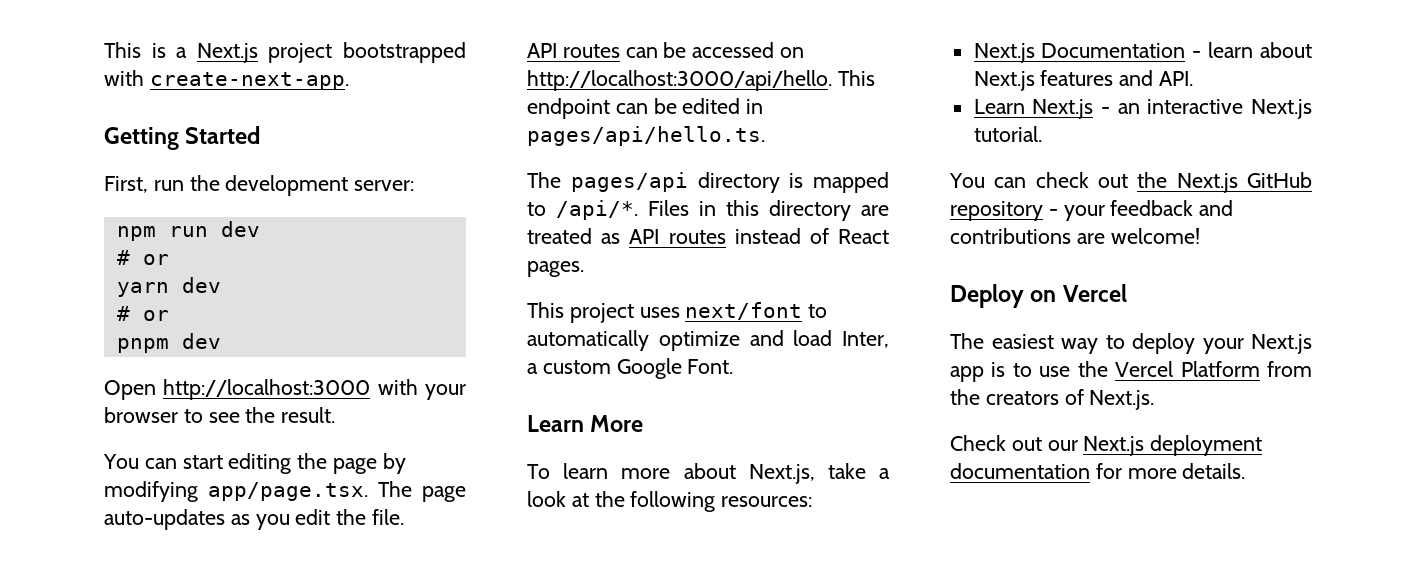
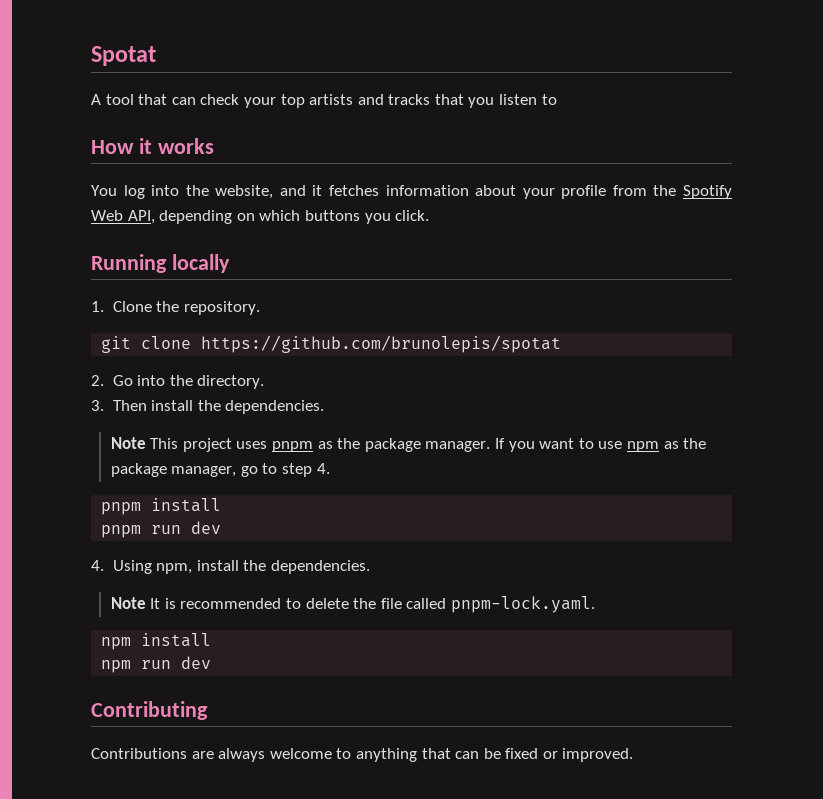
[104,42,466,63] [104,70,349,90] [104,126,261,150] [104,175,415,196] [116,221,260,241] [116,250,169,265] [116,277,221,297] [116,306,169,321] [116,333,221,353] [104,379,466,400] [104,407,336,423] [103,453,406,474] [104,481,466,502] [104,509,405,530] [527,42,805,58] [527,70,875,91] [527,98,764,119] [527,126,765,146] [527,172,889,193] [527,200,889,221] [527,228,889,244] [527,261,584,277] [527,302,828,323] [527,330,890,351] [527,358,734,379] [527,415,644,432] [527,463,890,484] [527,491,813,512] [973,42,1312,63] [973,70,1194,91] [973,99,1312,119] [973,126,1042,142] [949,172,1312,193] [950,200,1234,221] [950,228,1200,244] [950,284,1127,308] [950,333,1312,354] [950,361,1312,382] [950,389,1155,410] [950,435,1263,456] [950,463,1246,479] This is a Next.js project bootstrapped with create-next-app. // Getting Started // First, run the development server: // npm run dev // # or // yarn dev // # or // pnpm dev // Open http://localhost:3000 with your browser to see the result. // You can start editing the page by modifying app/page.tsx. The page auto-updates as you edit the file. // API routes can be accessed on http://localhost:3000/api/hello. This endpoint can be edited in pages/api/hello.ts. // The pages/api directory is mapped to /api/*. Files in this directory are treated as API routes instead of React pages. // This project uses next/font to automatically optimize and load Inter, a custom Google Font. // Learn More // To learn more about Next.js, take a look at the following resources: // Next.js Documentation - learn about Next.js features and API. // Learn Next.js - an interactive Next.js tutorial. // You can check out the Next.js GitHub repository - your feedback and contributions are welcome! // Deploy on Vercel // The easiest way to deploy your Next.js app is to use the Vercel Platform from the creators of Next.js. // Check out our Next.js deployment documentation for more details. -> [91,46,156,66] [91,94,557,108] [91,138,214,154] [91,185,732,199] [91,210,430,224] [91,254,230,273] [91,301,260,315] [101,335,562,353] [91,375,265,389] [91,400,325,414] [110,437,707,452] [110,463,330,477] [101,498,222,515] [101,521,222,538] [91,560,370,574] [110,596,595,613] [101,633,212,650] [101,656,212,673] [91,701,208,720] [91,748,634,762] Spotat // A tool that can check your top artists and tracks that you listen to // How it works // You log into the website, and it fetches information about your profile from the Spotify Web API, depending on which buttons you click. // Running locally // 1. Clone the repository. // git clone https://github.com/brunolepis/spotat // 2. Go into the directory. // 3. Then install the dependencies. // Note This project uses pnpm as the package manager. If you want to use npm as the package manager, go to step 4. // pnpm install // pnpm run dev // 4. Using npm, install the dependencies. // Note It is recommended to delete the file called pnpm-lock.yaml. // npm install // npm run dev // Contributing // Contributions are always welcome to anything that can be fixed or improved.

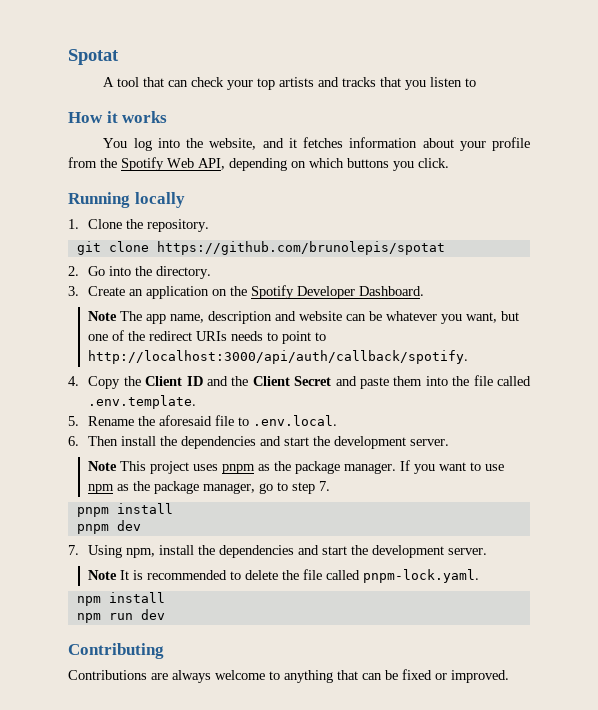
[112,400,325,414] Then install the dependencies. -> [88,285,425,299] [88,311,520,324] [88,330,327,344] [88,350,469,364] [68,375,531,389] [88,395,197,409] [68,415,338,426] [68,436,450,449] Create an application on the Spotify Developer Dashboard. // Note The app name, description and website can be whatever you want, but one of the redirect URIs needs to point to http://localhost:3000/api/auth/callback/spotify. // 4. Copy the Client ID and the Client Secret and paste them into the file called .env.template. // 5. Rename the aforesaid file to .env.local. // 6. Then install the dependencies and start the development server.
[316,463,330,474] 4. -> [319,481,331,491] 7.
[151,521,222,534] [91,560,104,571] run dev // 4. -> [116,520,141,531] [68,545,79,555] dev // 7.
[270,560,370,574] dependencies. -> [219,545,488,558] dependencies and start the development server.

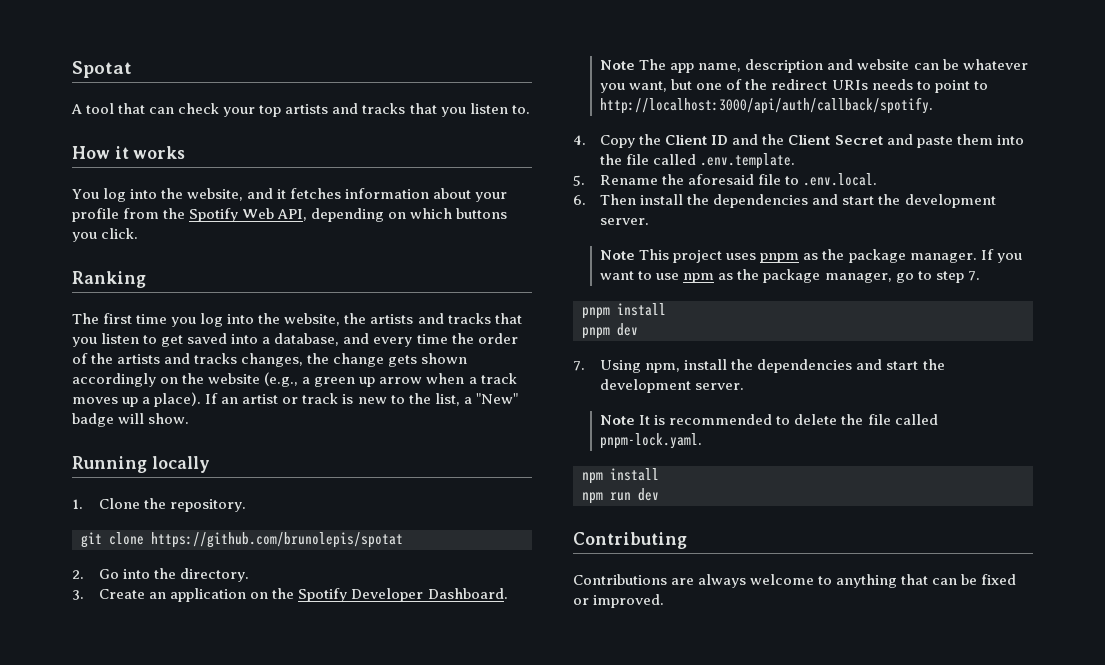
[465,78,477,87] to -> [511,105,530,114] to.
(449, 163) none -> [72,271,146,288] [72,313,522,327] [72,333,518,347] [72,353,468,367] [72,372,517,387] [72,392,518,407] [72,413,190,427] // Ranking // The first time you log into the website, the artists and tracks that you listen to get saved into a database, and every time the order of the artists and tracks changes, the change gets shown accordingly on the website (e.g., a green up arrow when a track moves up a place). If an artist or track is new to the list, a "New" badge will show.

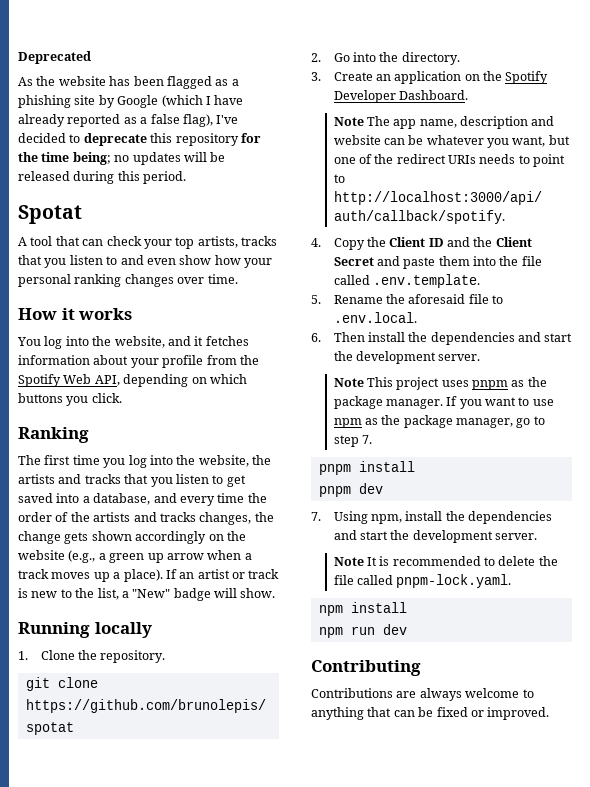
(72, 69) none -> [18,51,91,64] [18,76,239,89] [18,95,244,108] [18,114,239,127] [18,133,261,146] [18,152,226,165] [18,171,187,184] Deprecated // As the website has been flagged as a phishing site by Google (which I have already reported as a false flag), I've decided to deprecate this repository for the time being; no updates will be released during this period. //
[285,103,530,117] artists and tracks that you listen to. -> [197,236,277,248] [18,255,272,268] [18,274,238,287] artists, tracks that you listen to and even show how your personal ranking changes over time.

